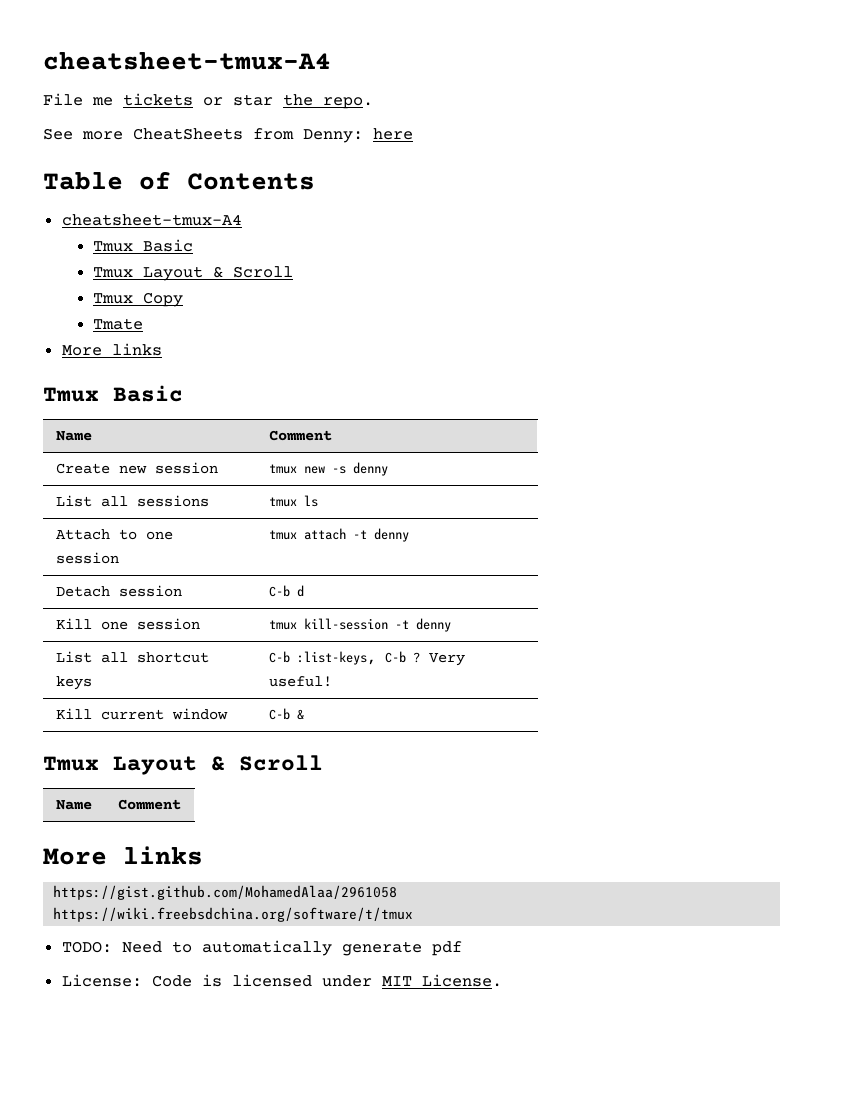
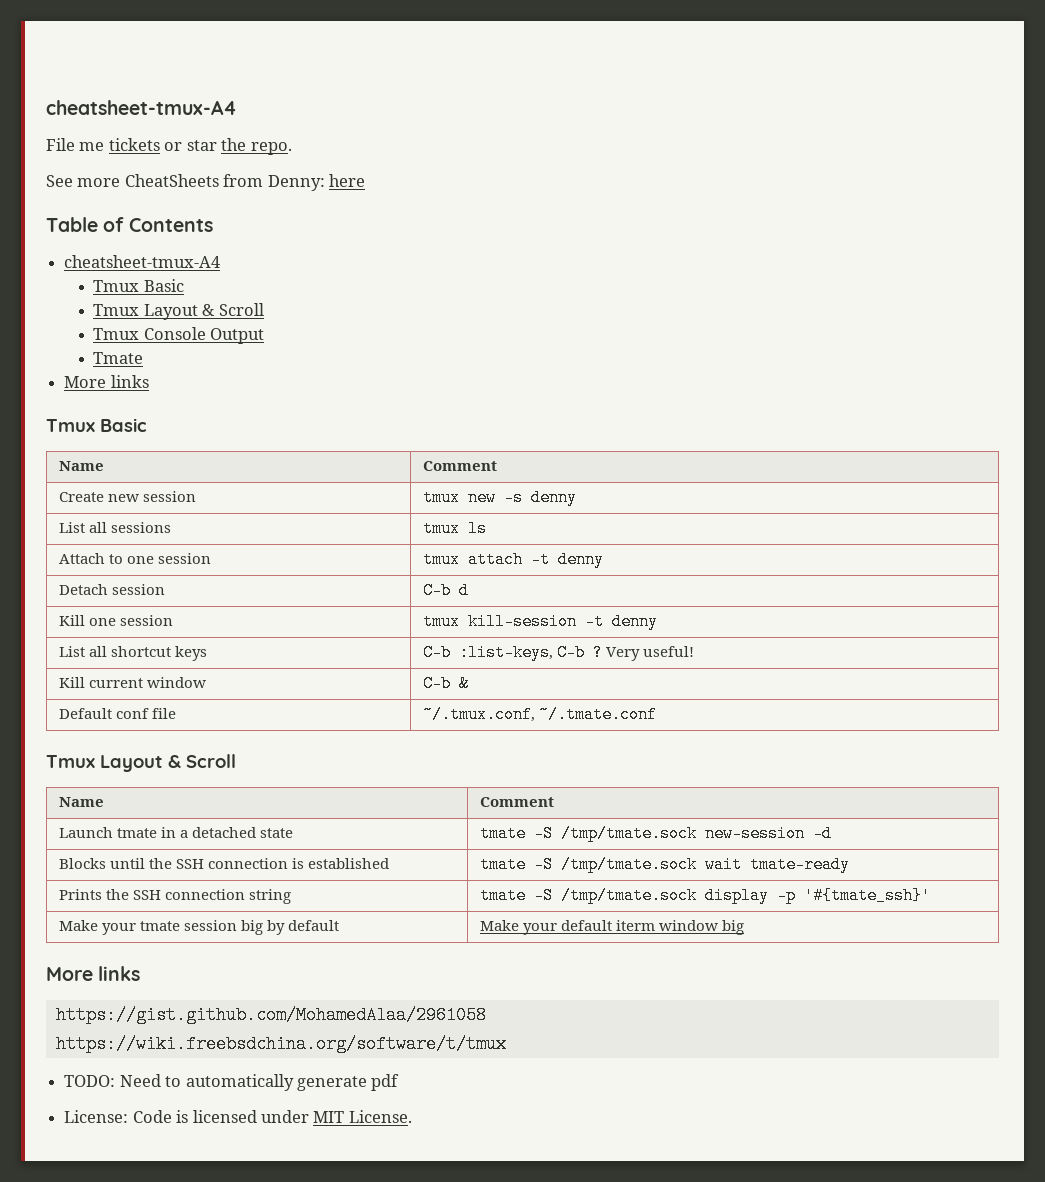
[143,292,184,307] Copy -> [143,327,265,344] Console Output
(304, 714) none -> [59,708,177,719] [423,706,658,723] // Default conf file | ~/.tmux.conf, ~/.tmate.conf
(181, 804) none -> [59,827,294,838] [480,825,833,842] [59,858,390,869] [480,856,851,873] [59,889,292,904] [480,887,932,904] [59,920,340,935] [480,920,745,935] // Launch tmate in a detached state | tmate -S /tmp/tmate.sock new-session -d // Blocks until the SSH connection is established | tmate -S /tmp/tmate.sock wait tmate-ready // Prints the SSH connection string | tmate -S /tmp/tmate.sock display -p '#{tmate_ssh}' // Make your tmate session big by default | Make your default iterm window big

